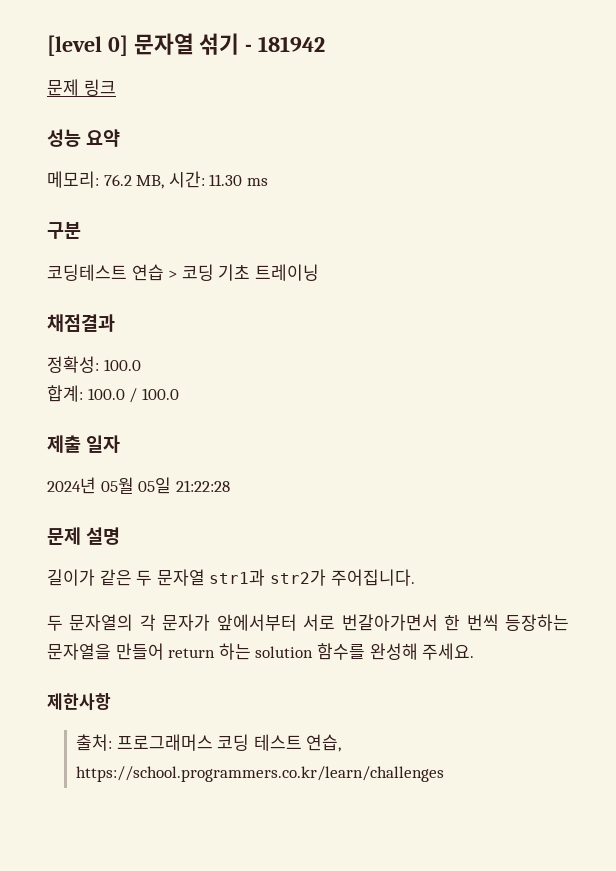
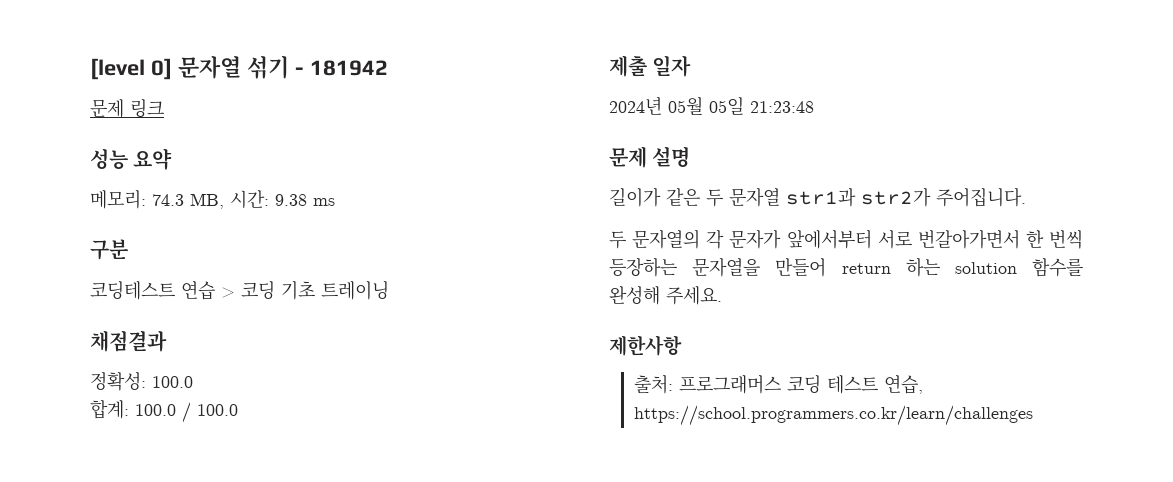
[103,174,132,186] 76.2 -> [152,194,184,206] 74.3
[209,174,243,186] 11.30 -> [275,194,307,206] 9.38
[175,480,230,492] 21:22:28 -> [750,101,814,113] 21:23:48

